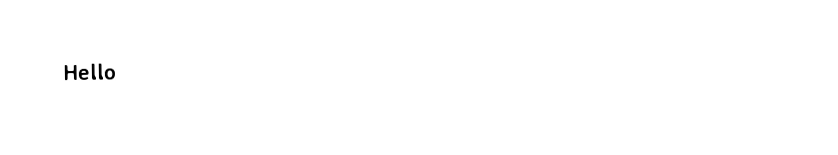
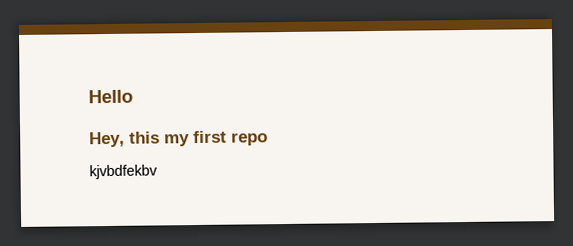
(116, 72) none -> [89,130,268,148] [89,164,158,180] // Hey, this my first repo // kjvbdfekbv

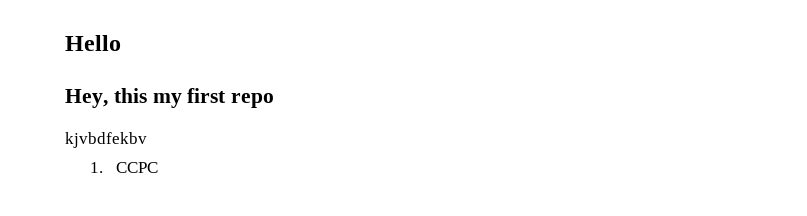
(158, 172) none -> [90,162,158,173] // 1. CCPC

